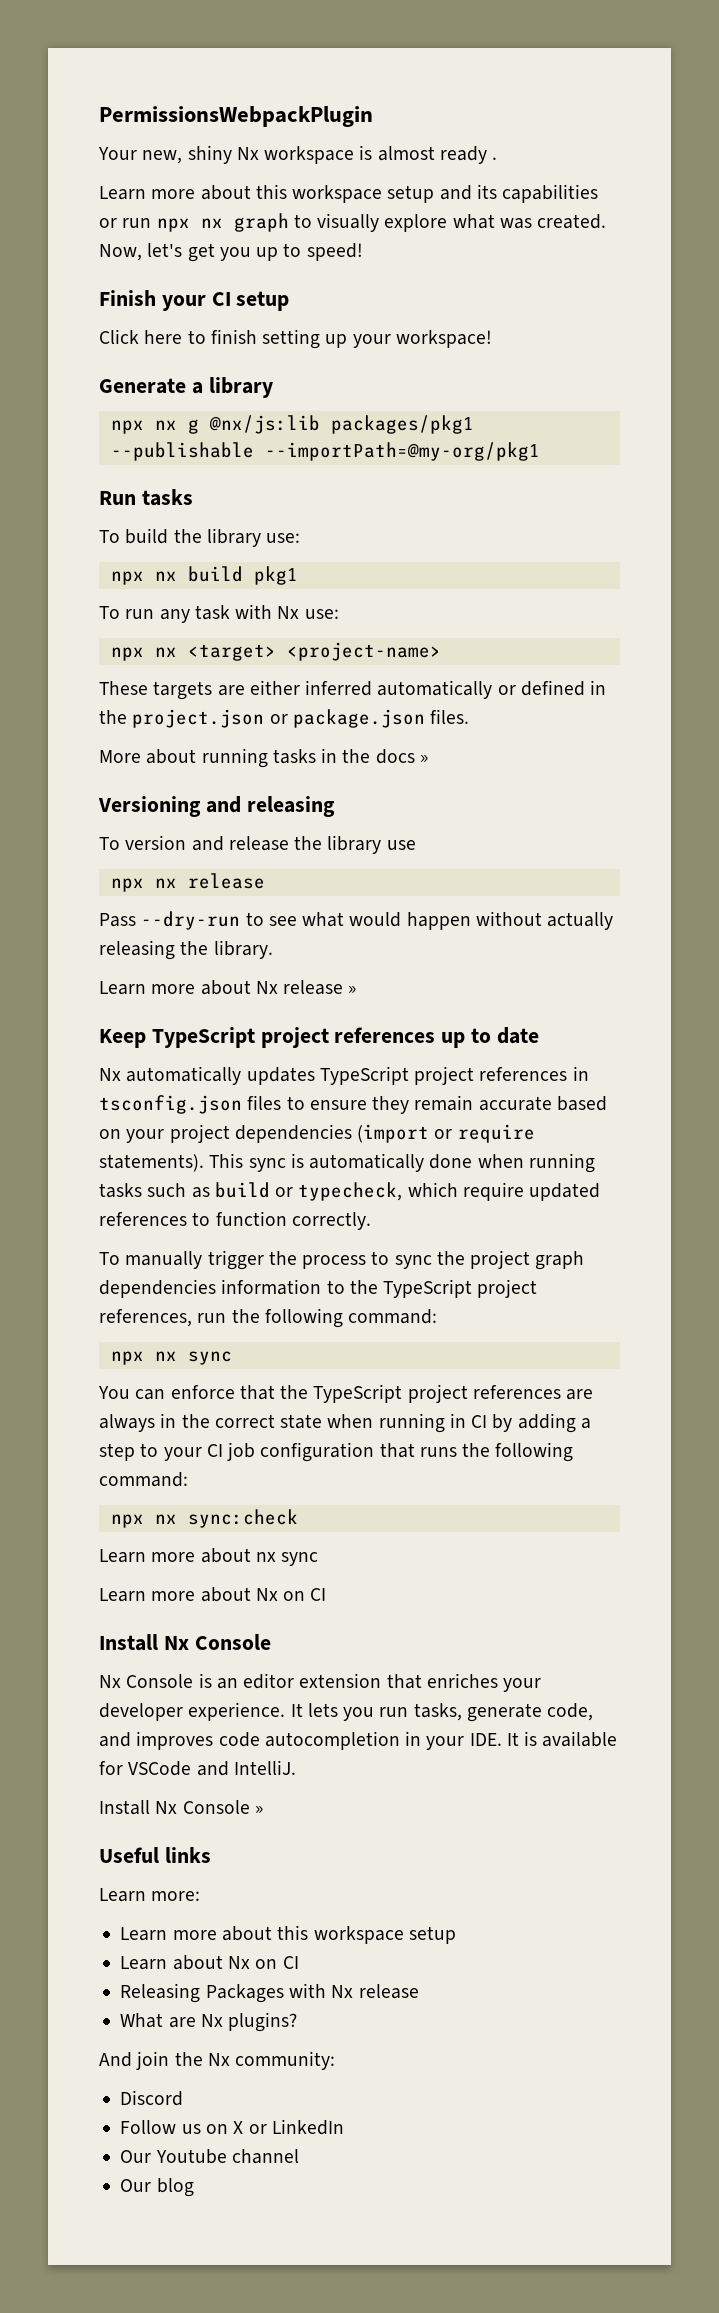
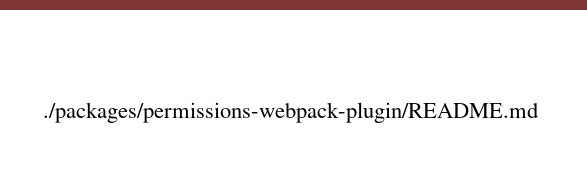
[99,106,373,127] [98,145,498,164] [99,184,599,203] [99,213,607,232] [99,243,363,262] [99,290,290,311] [99,329,492,349] [99,377,273,398] [110,415,474,434] [110,442,540,461] [99,489,193,506] [99,528,301,547] [110,566,298,585] [99,604,339,623] [110,642,441,661] [99,680,607,700] [99,709,470,728] [99,748,428,768] [98,796,335,817] [99,835,416,854] [110,873,265,892] [99,911,614,930] [99,940,273,960] [99,980,357,995] [99,1027,539,1048] [99,1066,589,1085] [99,1095,607,1114] [99,1124,535,1143] [99,1153,595,1173] [99,1182,601,1201] [99,1211,371,1230] [99,1250,585,1270] [99,1279,538,1298] [99,1308,438,1328] [110,1351,232,1365] [98,1384,594,1403] [99,1413,591,1433] [99,1442,574,1462] [99,1472,188,1487] [110,1509,298,1528] [99,1548,319,1566] [99,1587,327,1602] [99,1634,271,1651] [99,1673,542,1692] [99,1702,594,1722] [99,1731,618,1750] [99,1760,296,1776] [99,1800,263,1815] [99,1847,211,1863] [99,1888,201,1902] [120,1925,456,1944] [120,1955,299,1970] [120,1983,419,2003] [120,2012,298,2032] [99,2051,336,2070] [120,2090,184,2106] [120,2119,344,2135] [120,2149,299,2164] [120,2178,194,2197] PermissionsWebpackPlugin // Your new, shiny Nx workspace is almost ready . // Learn more about this workspace setup and its capabilities or run npx nx graph to visually explore what was created. Now, let's get you up to speed! // Finish your CI setup // Click here to finish setting up your workspace! // Generate a library // npx nx g @nx/js:lib packages/pkg1 --publishable --importPath=@my-org/pkg1 // Run tasks // To build the library use: // npx nx build pkg1 // To run any task with Nx use: // npx nx <target> <project-name> // These targets are either inferred automatically or defined in the project.json or package.json files. // More about running tasks in the docs » // Versioning and releasing // To version and release the library use // npx nx release // Pass --dry-run to see what would happen without actually releasing the library. // Learn more about Nx release » // Keep TypeScript project references up to date // Nx automatically updates TypeScript project references in tsconfig.json files to ensure they remain accurate based on your project dependencies (import or require statements). This sync is automatically done when running tasks such as build or typecheck, which require updated references to function correctly. // To manually trigger the process to sync the project graph dependencies information to the TypeScript project references, run the following command: // npx nx sync // You can enforce that the TypeScript project references are always in the correct state when running in CI by adding a step to your CI job configuration that runs the following command: // npx nx sync:check // Learn more about nx sync // Learn more about Nx on CI // Install Nx Console // Nx Console is an editor extension that enriches your developer experience. It lets you run tasks, generate code, and improves code autocompletion in your IDE. It is available for VSCode and IntelliJ. // Install Nx Console » // Useful links // Learn more: // Learn more about this workspace setup // Learn about Nx on CI // Releasing Packages with Nx release // What are Nx plugins? // And join the Nx community: // Discord // Follow us on X or LinkedIn // Our Youtube channel // Our blog -> [43,102,539,123] ./packages/permissions-webpack-plugin/README.md

